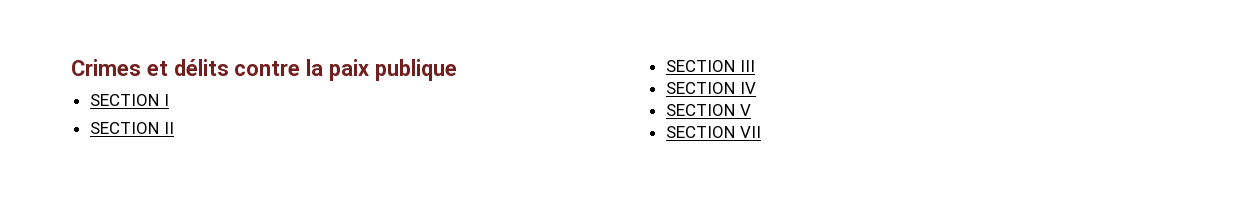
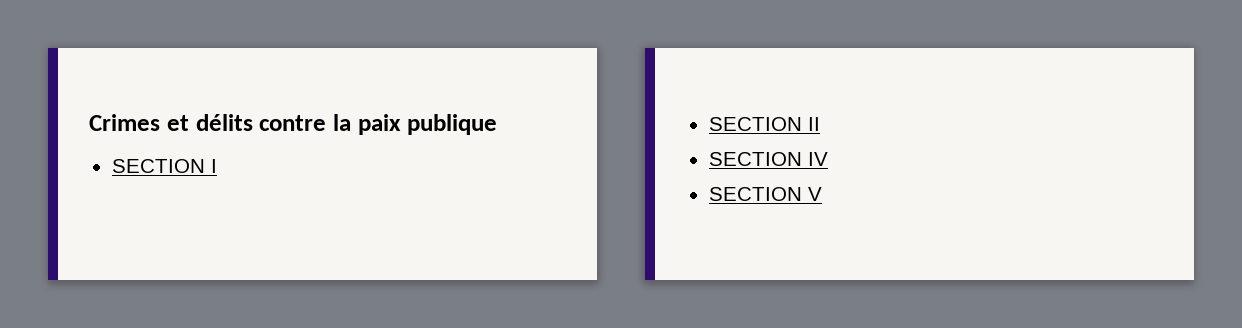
[665,60,755,72] // SECTION III -> (820, 124) none
[665,126,761,138] // SECTION VII -> (822, 194) none

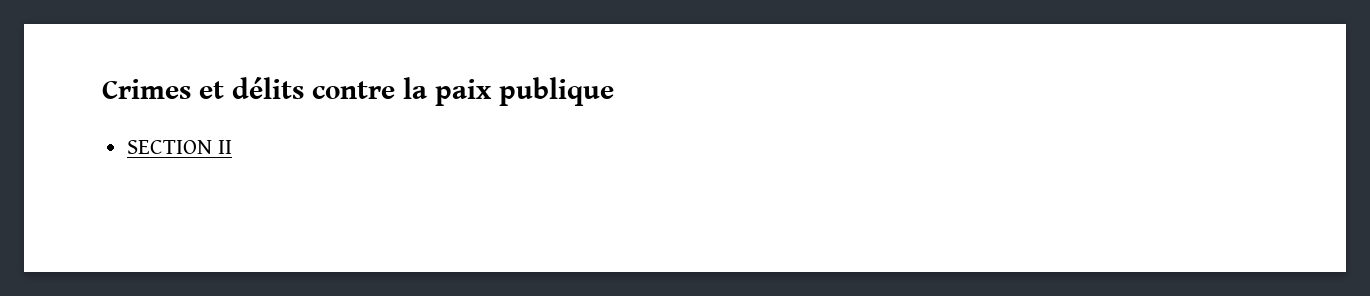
[111,159,217,173] // SECTION I -> (614, 91) none
[708,152,828,166] [708,187,822,201] // SECTION IV // SECTION V -> (232, 147) none

